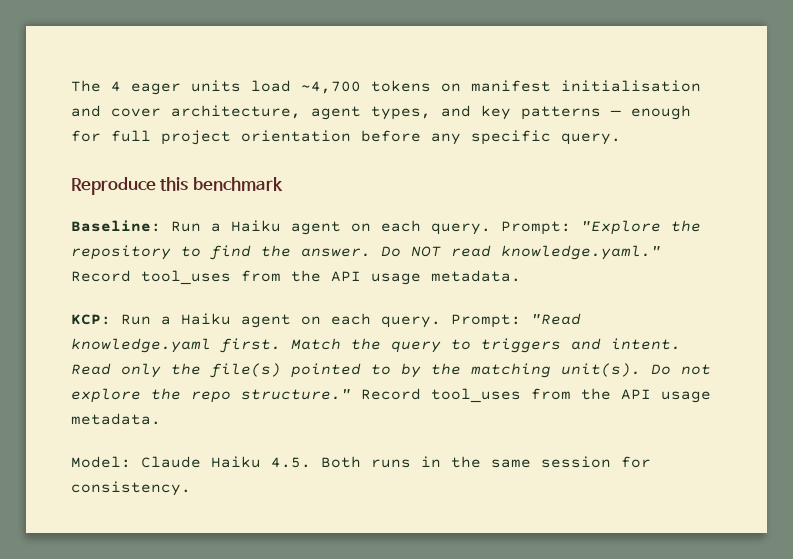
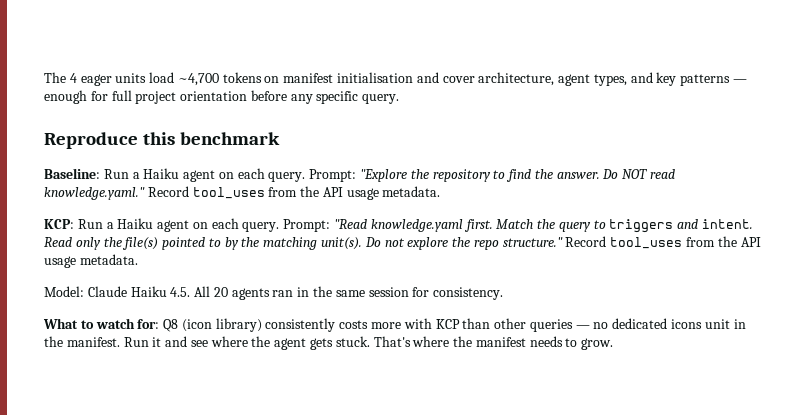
[321,456,411,468] Both runs -> [194,286,294,300] All 20 agents ran
(191, 488) none -> [43,318,746,332] [44,336,614,350] // What to watch for: Q8 (icon library) consistently costs more with KCP than other queries — no dedicated icons unit in the manifest. Run it and see where the agent gets stuck. That's where the manifest needs to grow.

